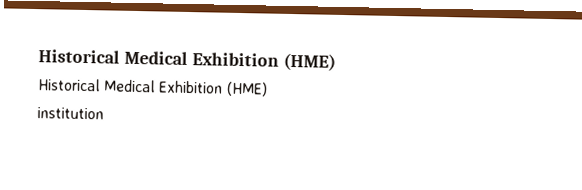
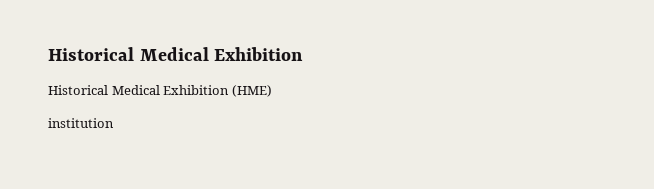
[38,49,336,71] Historical Medical Exhibition (HME) -> [48,47,304,61] Historical Medical Exhibition

